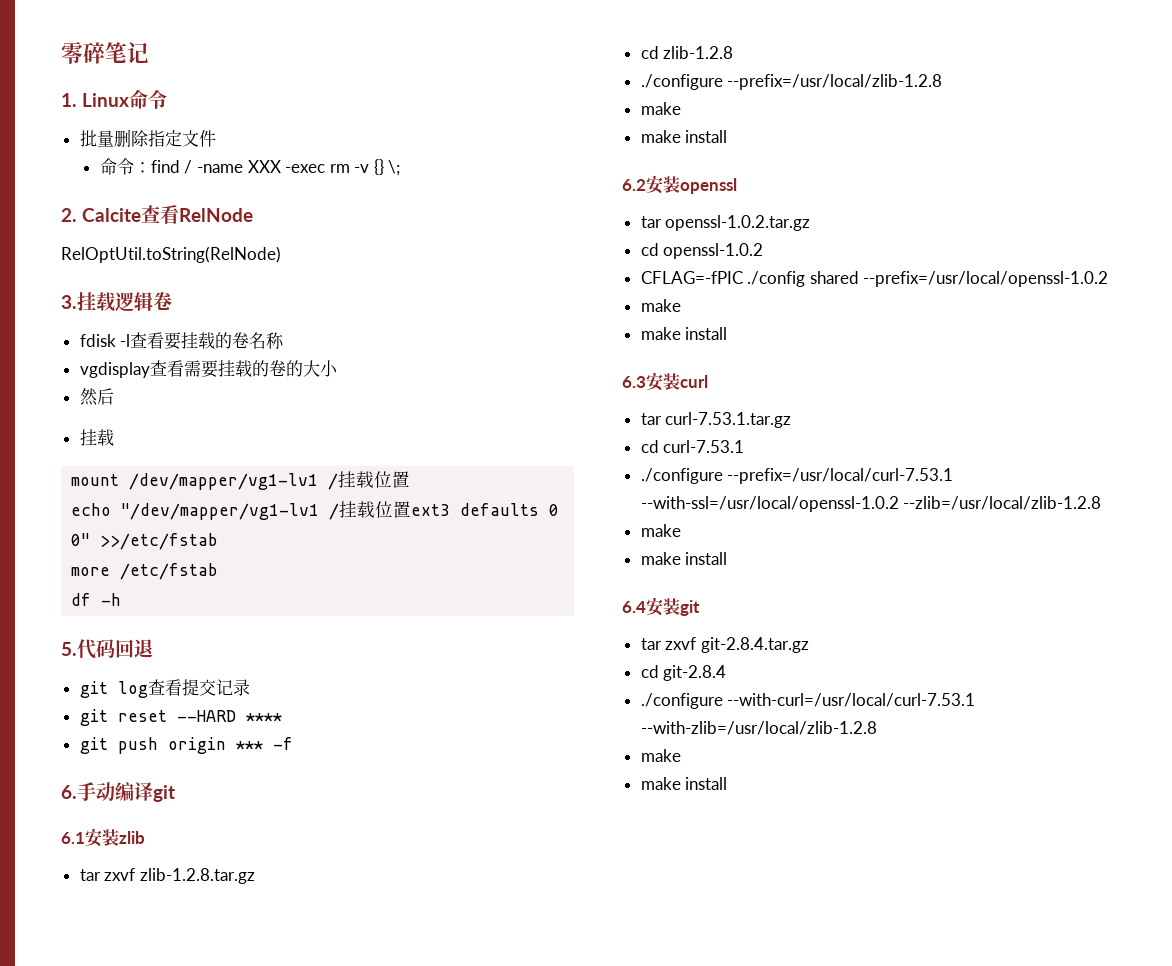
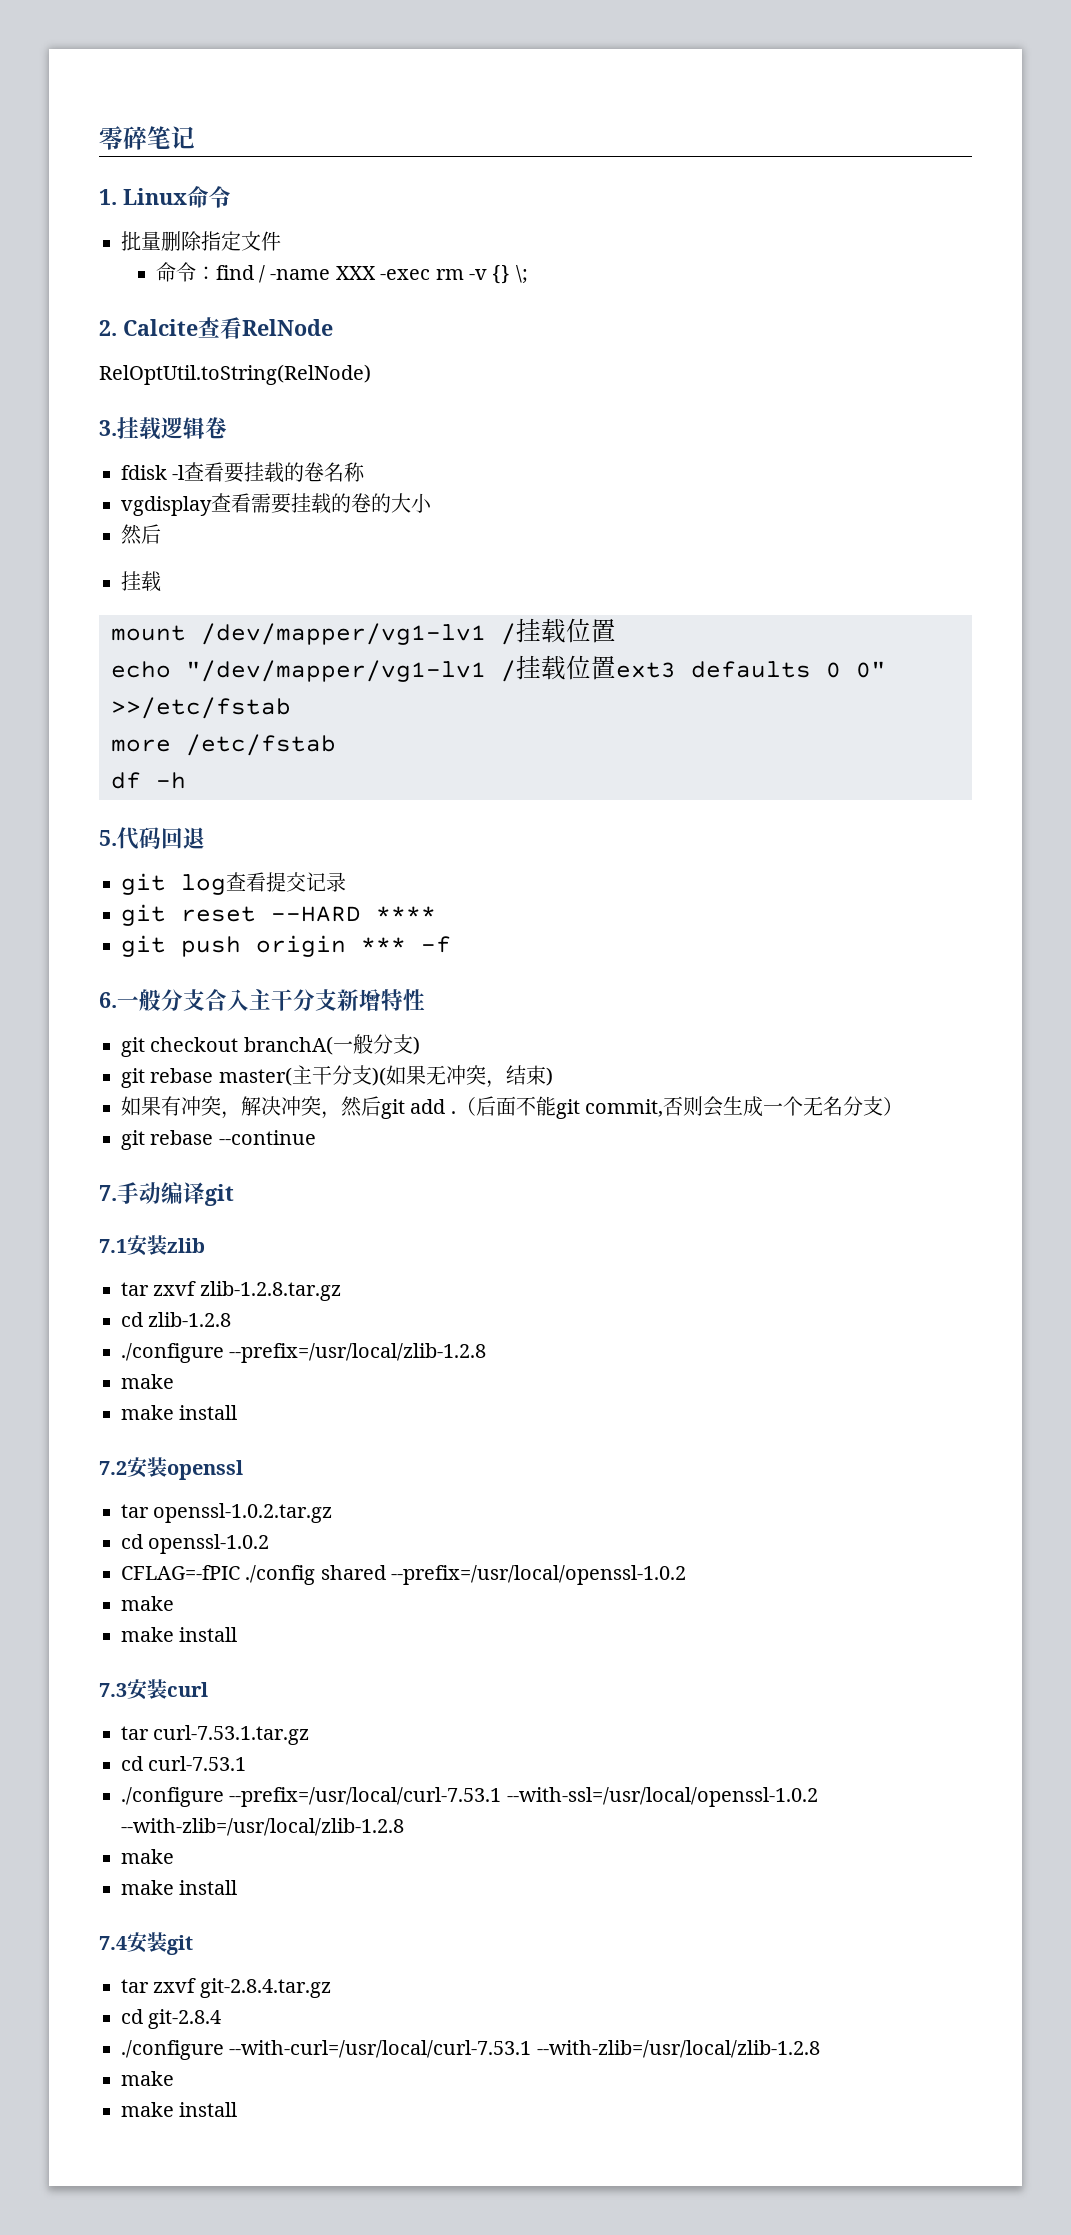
(77, 792) none -> [117,989,425,1011] [121,1034,420,1057] [121,1065,553,1088] [121,1096,904,1119] [121,1130,316,1150] [99,1185,117,1201] 一般分支合入主干分支新增特性 // git checkout branchA(一般分支) // git rebase master(主干分支)(如果无冲突，结束) // 如果有冲突，解决冲突，然后git add .（后面不能git commit,否则会生成一个无名分支） // git rebase --continue // 7.
[61,832,85,844] 6.1 -> [99,1239,127,1253] 7.1
[622,179,646,191] 6.2 -> [99,1461,127,1475] 7.2
[622,376,646,388] 6.3 -> [99,1683,127,1697] 7.3
[903,496,1102,510] [640,524,681,537] [640,552,728,565] [622,601,646,613] --zlib=/usr/local/zlib-1.2.8 // make // make install // 6.4 -> [121,1818,404,1836] [121,1849,174,1864] [121,1880,238,1895] [99,1936,127,1950] --with-zlib=/usr/local/zlib-1.2.8 // make // make install // 7.4

